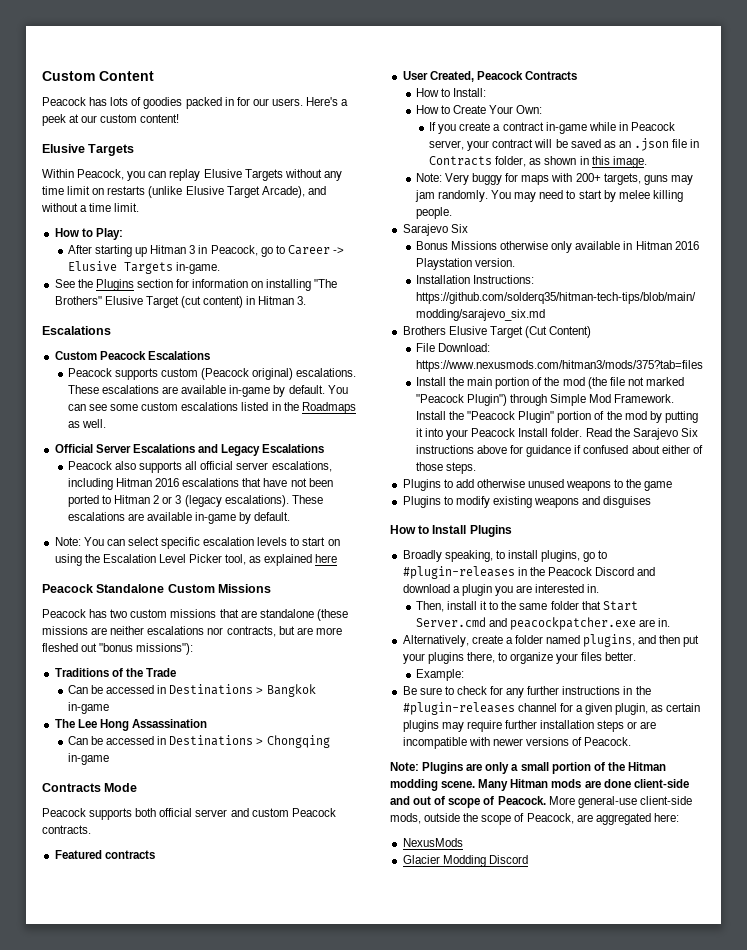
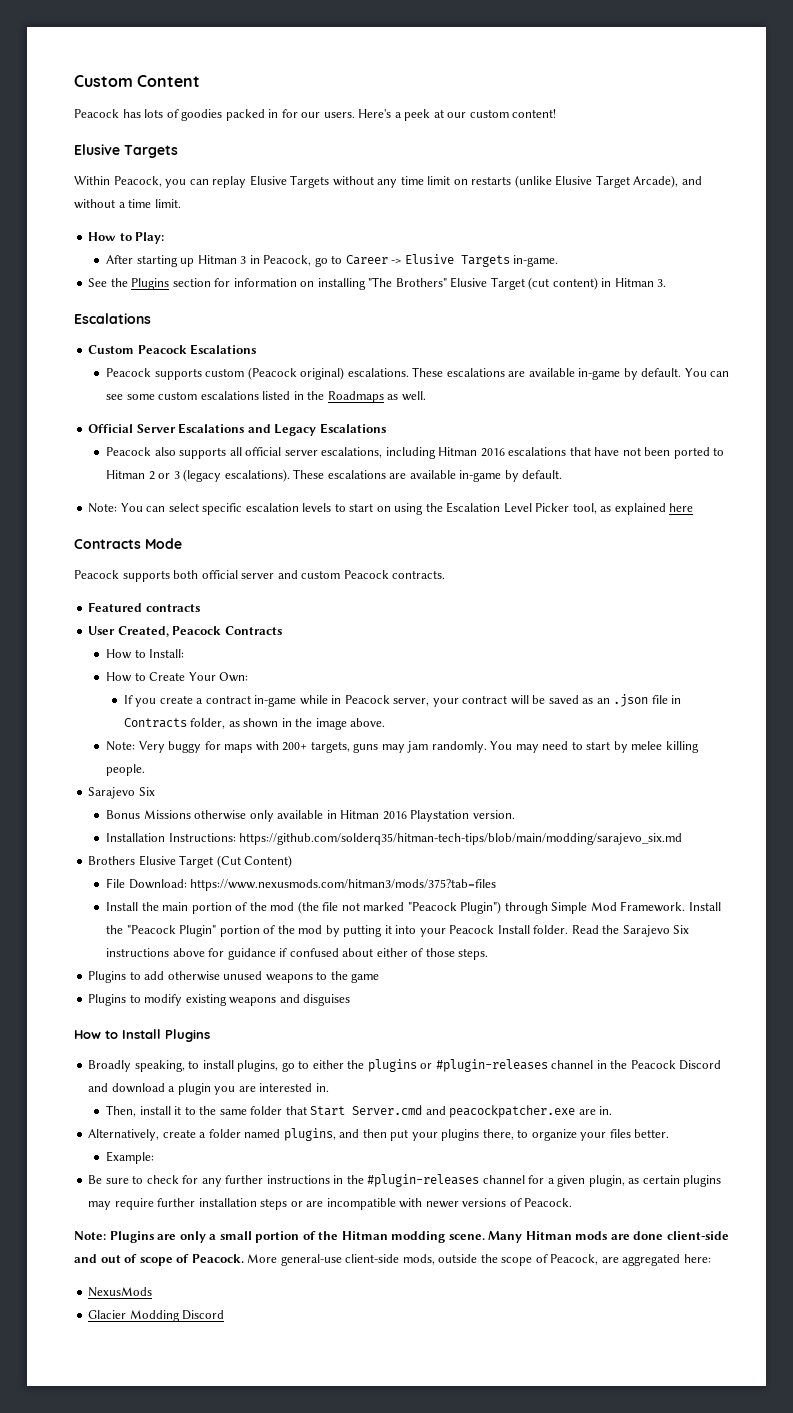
[42,584,272,593] [42,609,348,621] [42,626,342,637] [42,643,194,655] [54,668,176,677] [67,684,316,697] [67,702,109,714] [54,719,207,731] [67,735,330,748] [67,753,109,765] // Peacock Standalone Custom Missions // Peacock has two custom missions that are standalone (these missions are neither escalations nor contracts, but are more fleshed out "bonus missions"): // Traditions of the Trade // Can be accessed in Destinations > Bangkok in-game // The Lee Hong Assassination // Can be accessed in Destinations > Chongqing in-game -> (694, 507) none
[591,156,647,168] this image. -> [295,718,386,730] the image above.
[402,566,515,579] #plugin-releases -> [312,1059,594,1072] either the plugins or #plugin-releases channel

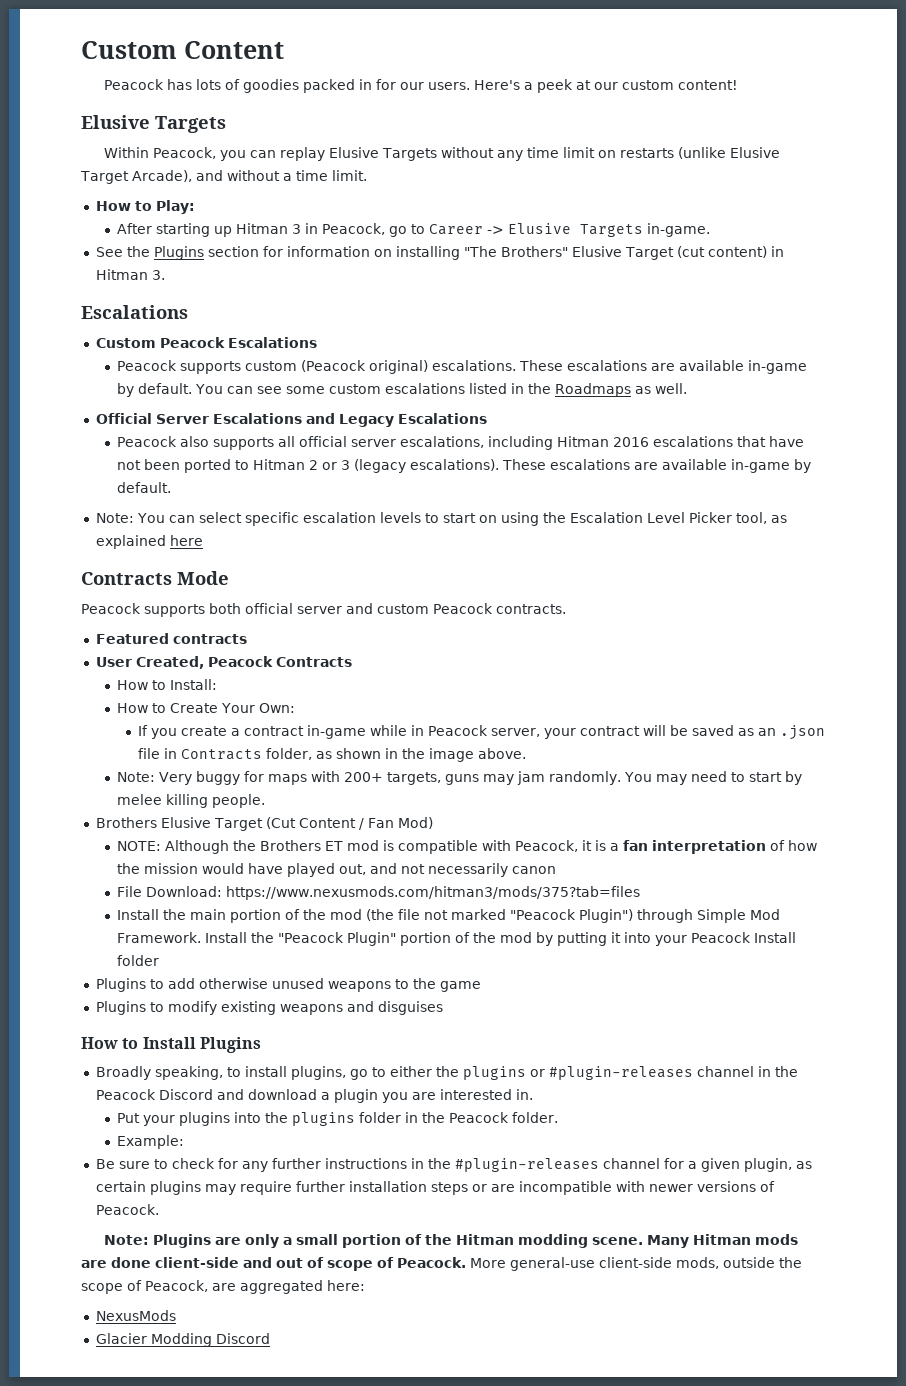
[88,787,155,799] [105,810,515,822] [105,833,683,845] [88,855,293,868] Sarajevo Six // Bonus Missions otherwise only available in Hitman 2016 Playstation version. // Installation Instructions: https://github.com/solderq35/hitman-tech-tips/blob/main/modding/sarajevo_six.md // Brothers Elusive Target (Cut Content) -> [95,817,433,831] [116,840,817,854] [116,863,556,877] Brothers Elusive Target (Cut Content / Fan Mod) // NOTE: Although the Brothers ET mod is compatible with Peacock, it is a fan interpretation of how the mission would have played out, and not necessarily canon
[533,925,690,937] [105,948,489,960] folder. Read the Sarajevo Six instructions above for guidance if confused about either of those steps. -> [116,955,159,966] folder
[105,1105,613,1118] [88,1128,670,1141] Then, install it to the same folder that Start Server.cmd and peacockpatcher.exe are in. // Alternatively, create a folder named plugins, and then put your plugins there, to organize your files better. -> [116,1112,558,1126] Put your plugins into the plugins folder in the Peacock folder.

